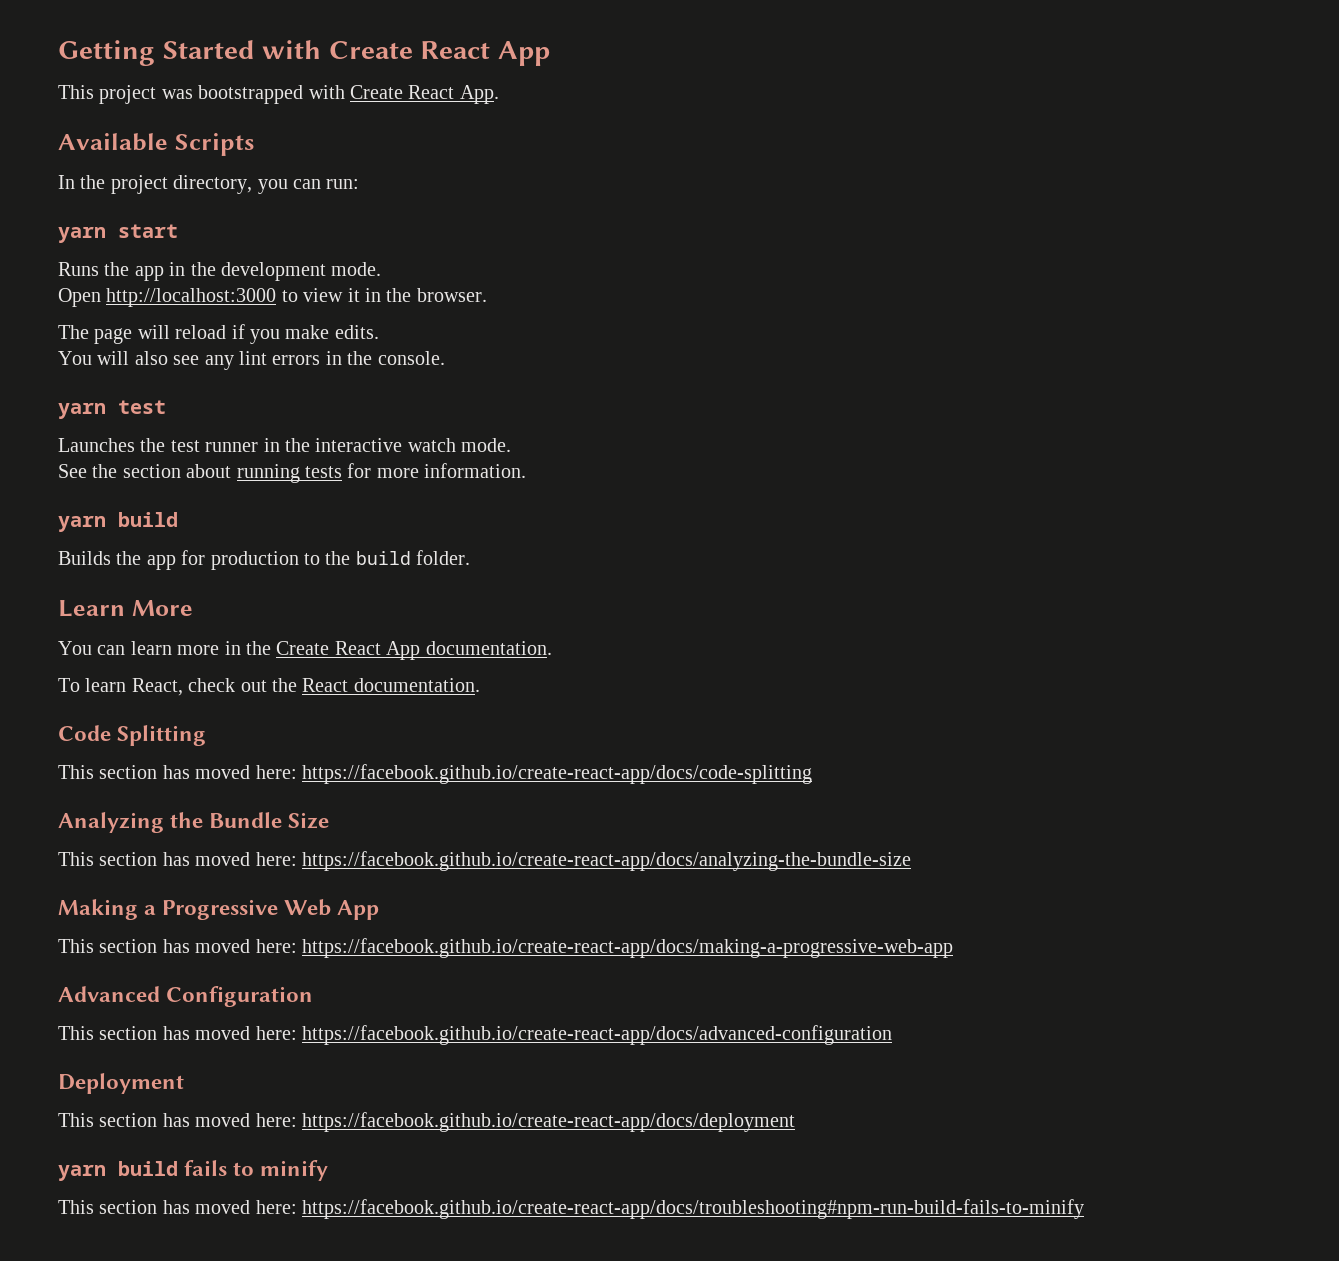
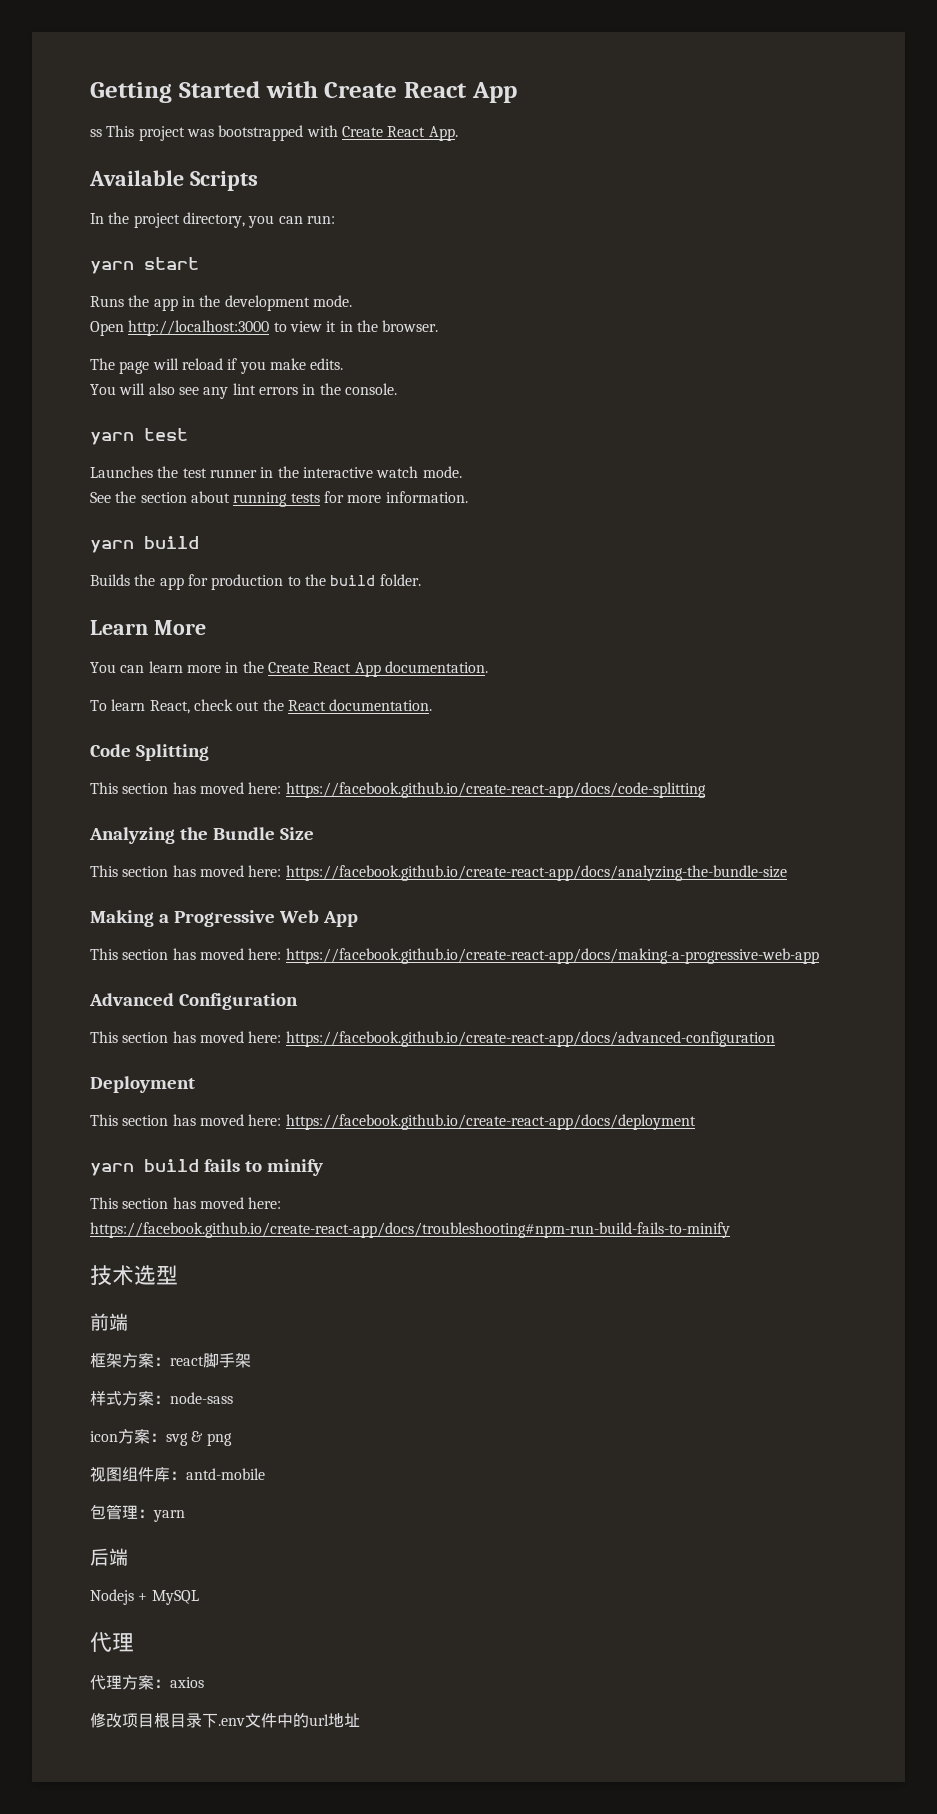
(550, 53) none -> [90,129,102,137] ss
(1084, 1209) none -> [90,1265,178,1286] [90,1313,128,1331] [90,1353,251,1368] [90,1391,233,1406] [90,1429,232,1446] [90,1466,265,1482] [90,1504,185,1522] [90,1548,128,1566] [90,1589,199,1605] [90,1632,134,1652] [90,1675,204,1690] [90,1712,360,1728] // 技术选型 // 前端 // 框架方案：react脚手架 // 样式方案：node-sass // icon方案：svg & png // 视图组件库：antd-mobile // 包管理：yarn // 后端 // Nodejs + MySQL // 代理 // 代理方案：axios // 修改项目根目录下.env文件中的url地址

